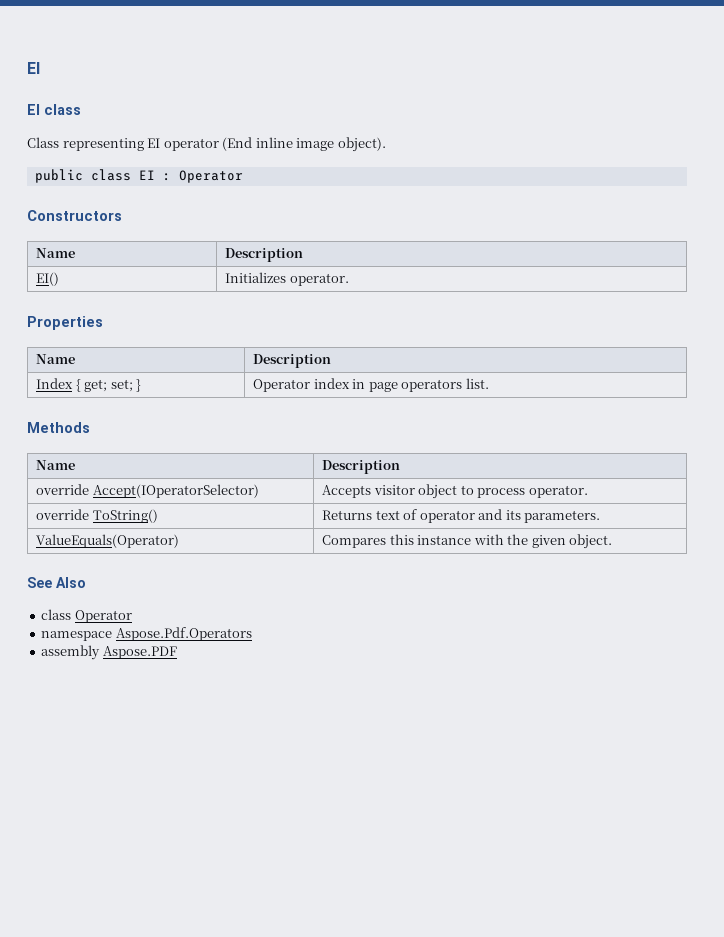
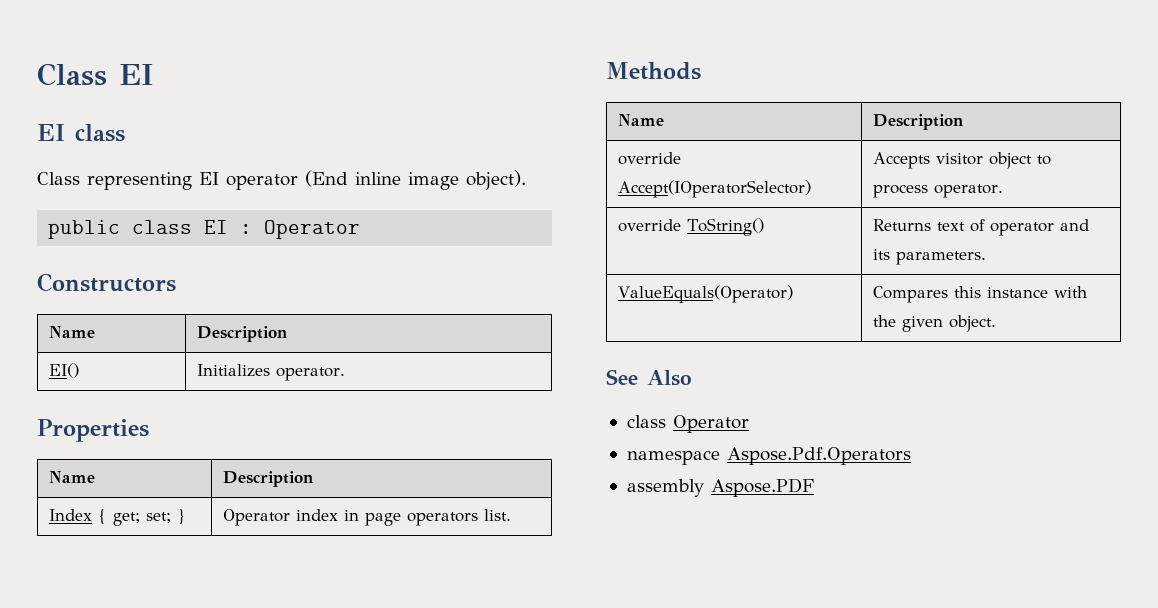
(27, 68) none -> [37,63,107,86] Class

